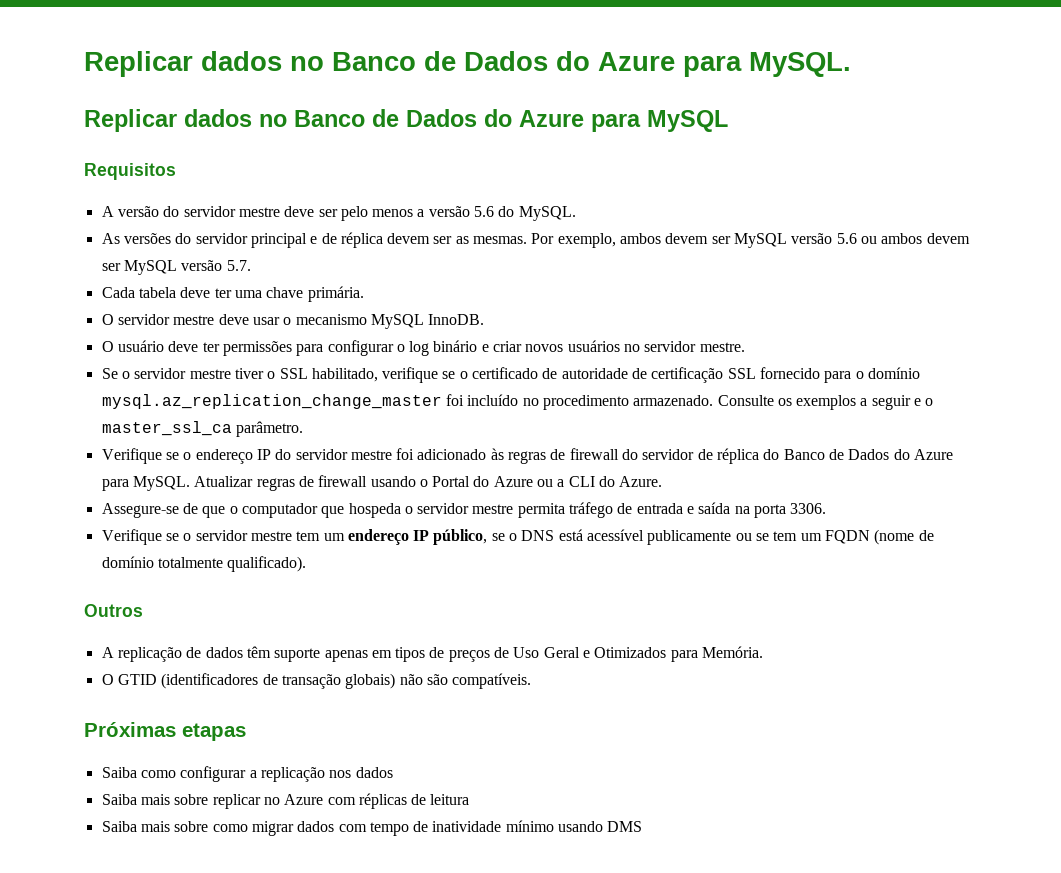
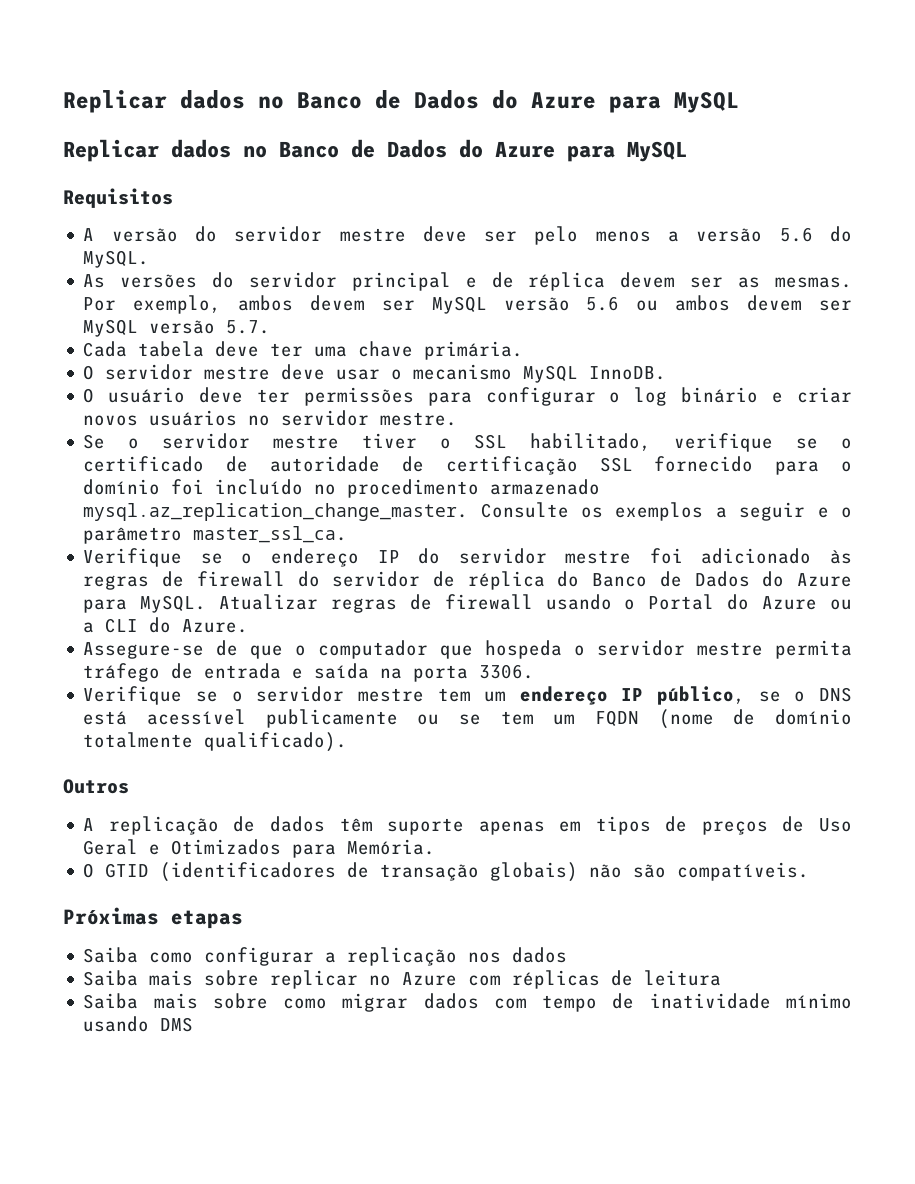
[84,51,851,77] Replicar dados no Banco de Dados do Azure para MySQL. -> [63,90,739,113] Replicar dados no Banco de Dados do Azure para MySQL
[101,394,442,409] mysql.az_replication_change_master -> (161, 487) none
[633,395,714,406] armazenado. -> [490,479,601,495] [83,503,469,521] armazenado mysql.az_replication_change_master.
[101,421,303,437] master_ssl_ca parâmetro. -> [83,526,348,544] parâmetro master_ssl_ca.

